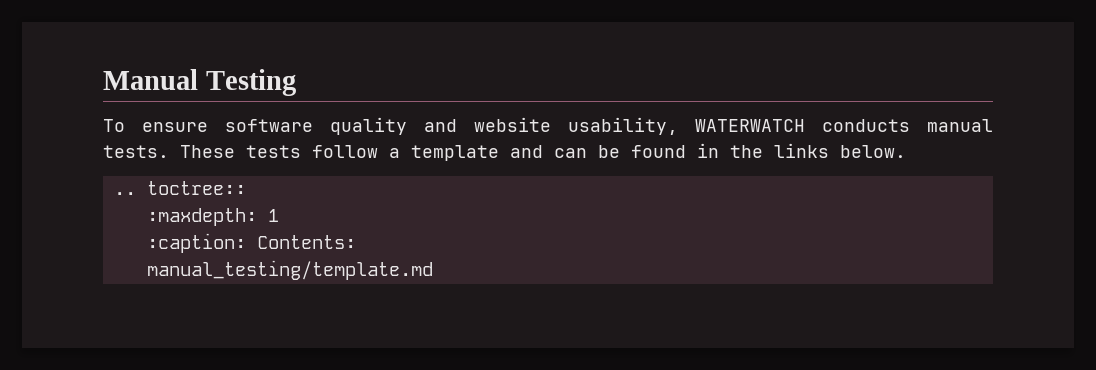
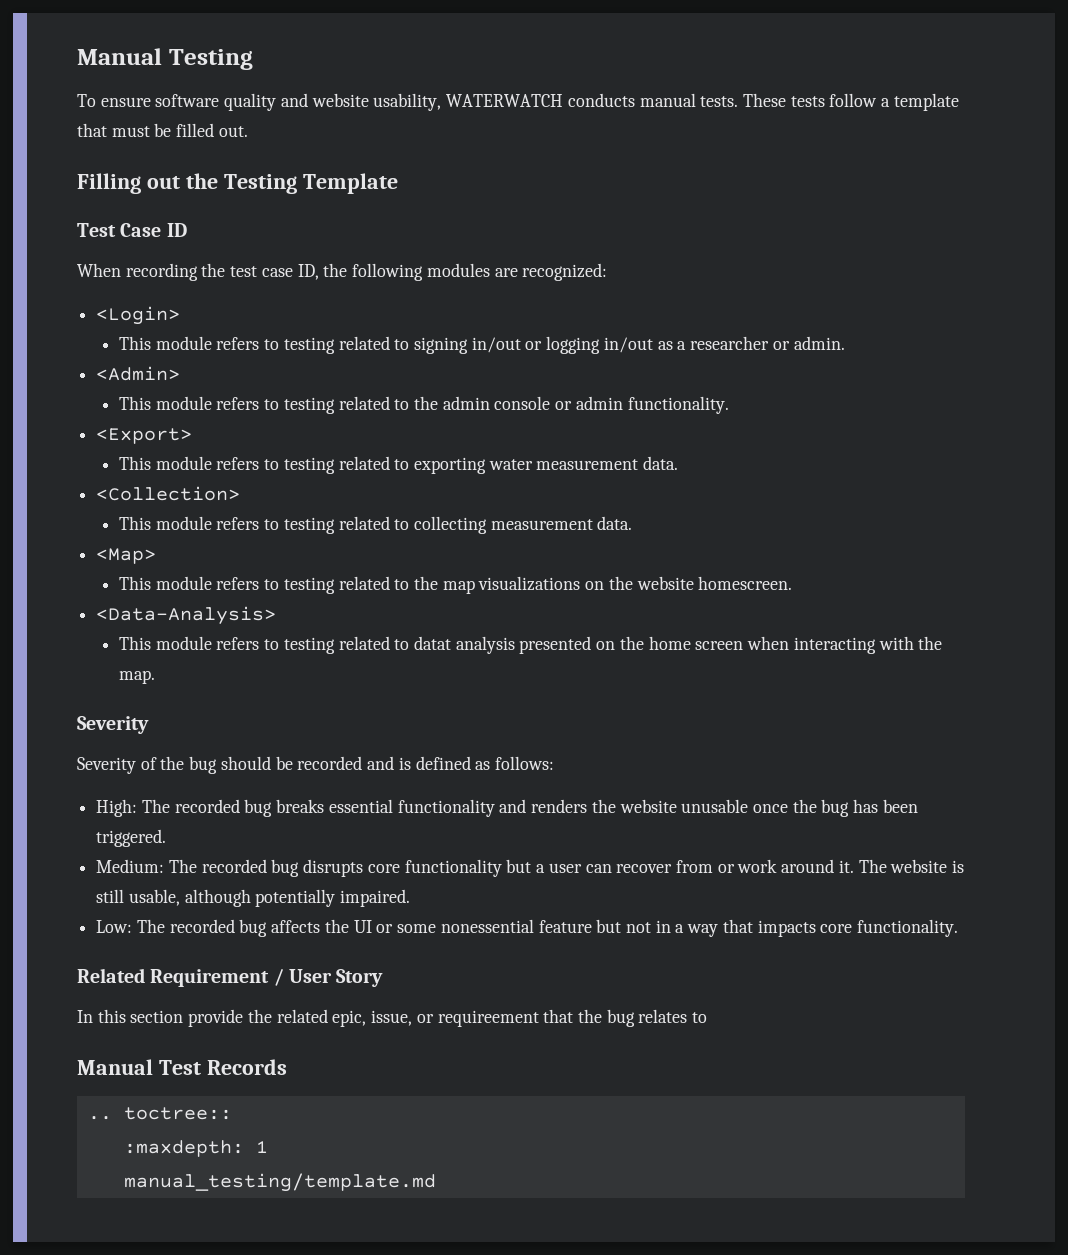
[510,143,906,158] and can be found in the links below. -> [77,123,248,137] [77,173,398,194] [77,223,187,237] [77,263,608,281] [96,306,181,325] [118,336,845,354] [96,366,181,381] [118,396,729,414] [96,428,193,444] [118,456,679,474] [96,486,241,501] [118,516,633,534] [96,548,157,564] [118,576,793,594] [96,606,277,625] [118,636,943,654] [118,670,155,684] [77,716,149,734] [77,756,554,774] [96,799,918,817] [96,829,167,847] [96,859,965,877] [96,889,411,907] [96,919,959,937] [77,968,384,987] [77,1009,708,1027] [77,1059,287,1075] that must be filled out. // Filling out the Testing Template // Test Case ID // When recording the test case ID, the following modules are recognized: // <Login> // This module refers to testing related to signing in/out or logging in/out as a researcher or admin. // <Admin> // This module refers to testing related to the admin console or admin functionality. // <Export> // This module refers to testing related to exporting water measurement data. // <Collection> // This module refers to testing related to collecting measurement data. // <Map> // This module refers to testing related to the map visualizations on the website homescreen. // <Data-Analysis> // This module refers to testing related to datat analysis presented on the home screen when interacting with the map. // Severity // Severity of the bug should be recorded and is defined as follows: // High: The recorded bug breaks essential functionality and renders the website unusable once the bug has been triggered. // Medium: The recorded bug disrupts core functionality but a user can recover from or work around it. The website is still usable, although potentially impaired. // Low: The recorded bug affects the UI or some nonessential feature but not in a way that impacts core functionality. // Related Requirement / User Story // In this section provide the related epic, issue, or requireement that the bug relates to // Manual Test Records
[146,233,356,253] // :caption: Contents: -> (268, 1147) none

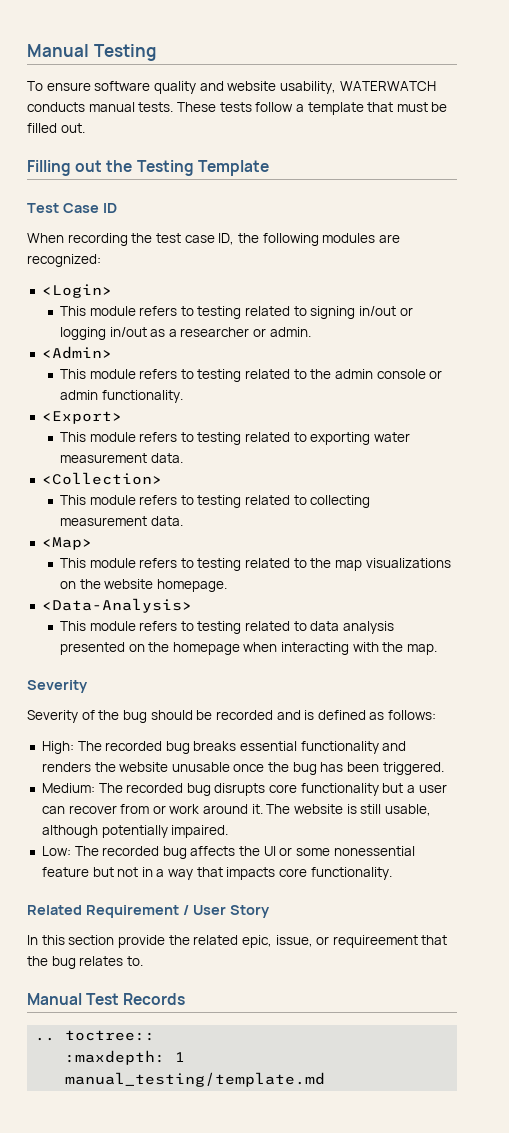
[698,576,793,590] homescreen. -> [156,579,227,592] homepage.
[414,636,452,650] datat -> [310,621,340,631] data
[648,636,744,650] home screen -> [172,642,240,655] homepage
[692,1012,708,1023] to -> [126,956,143,966] to.

